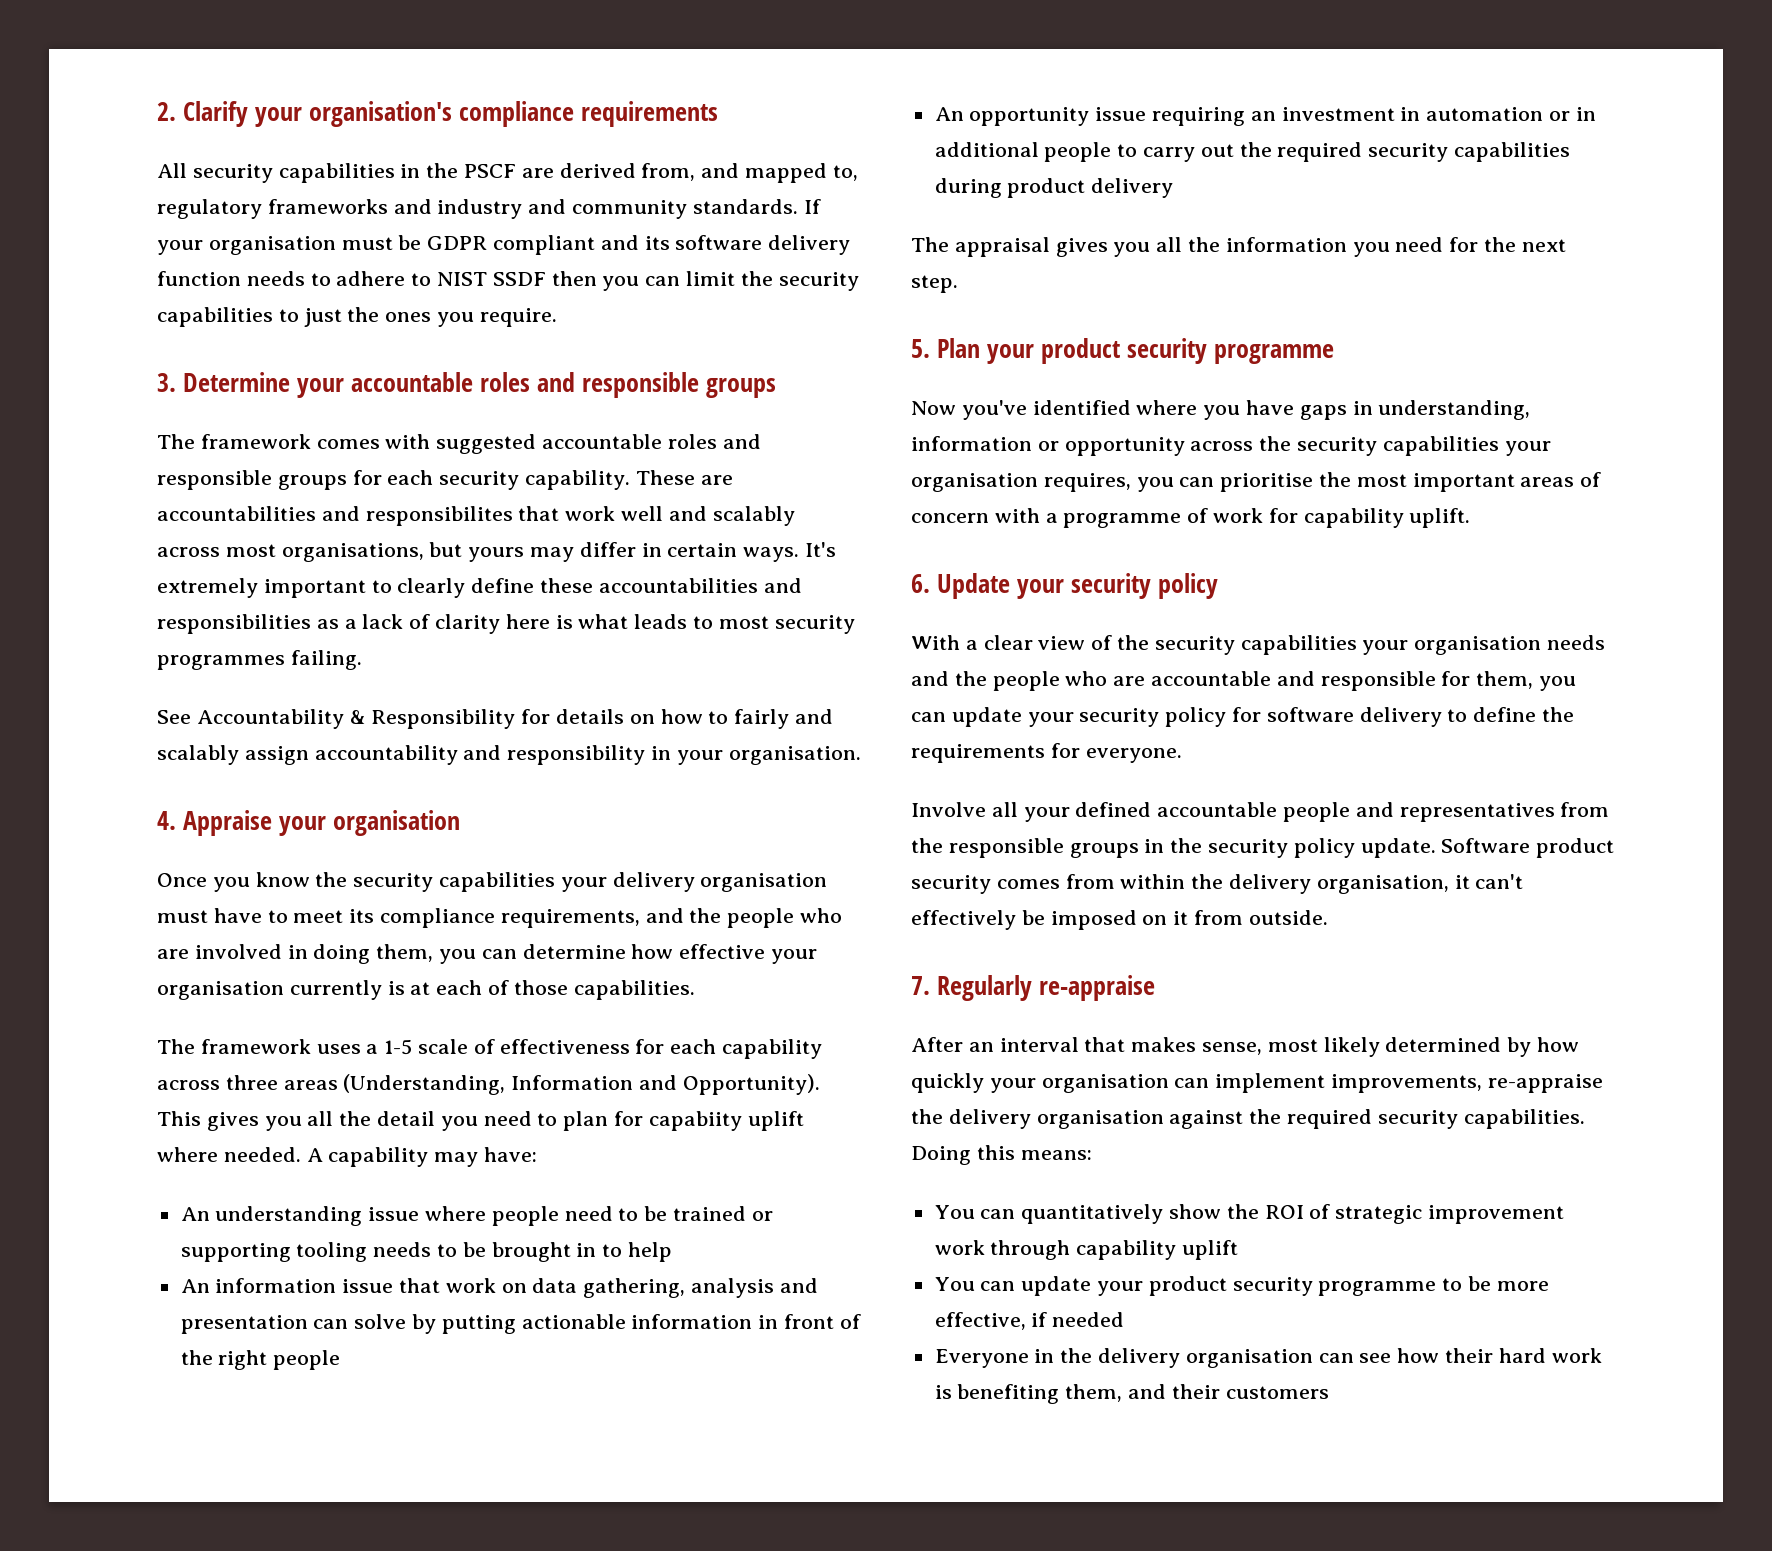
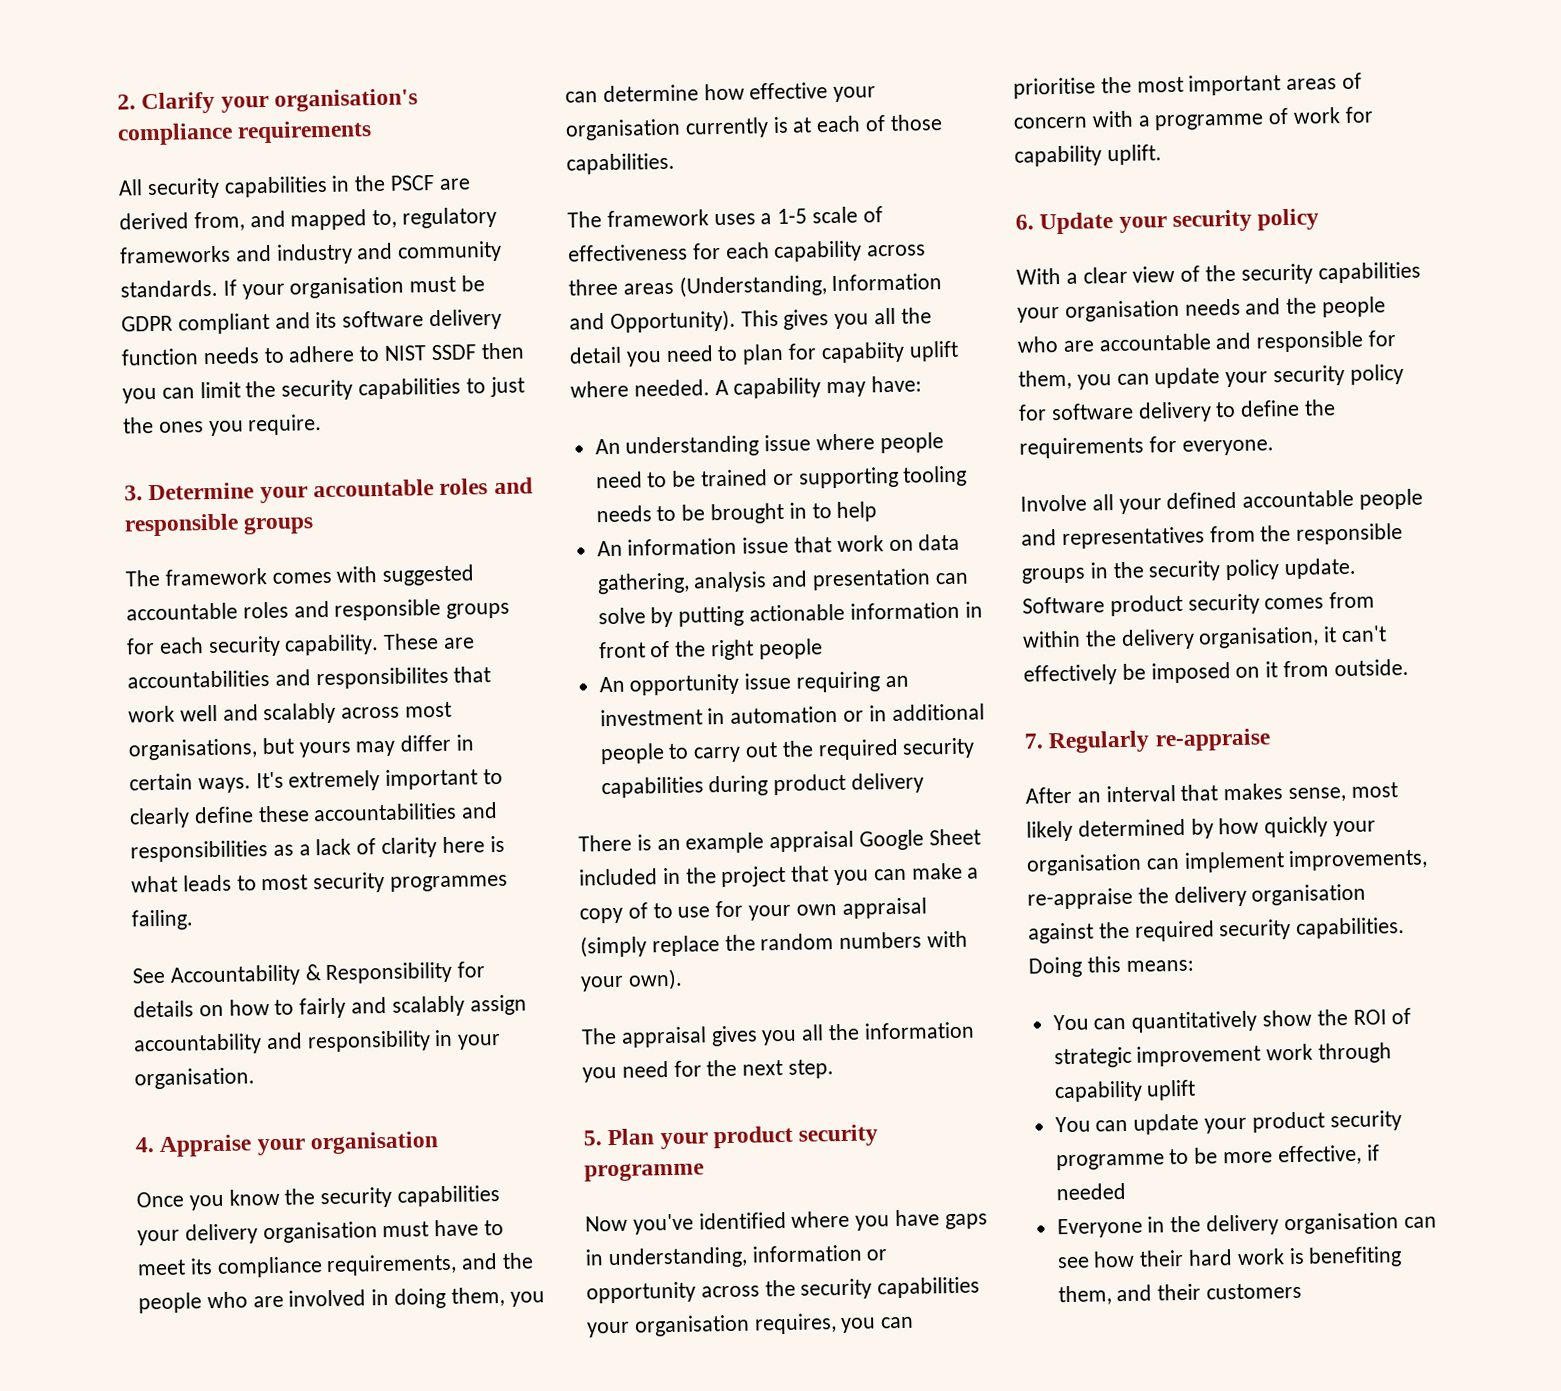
(1174, 188) none -> [578,828,981,854] [579,862,980,888] [579,897,927,924] [580,930,969,958] [580,968,683,992] // There is an example appraisal Google Sheet included in the project that you can make a copy of to use for your own appraisal (simply replace the random numbers with your own).

